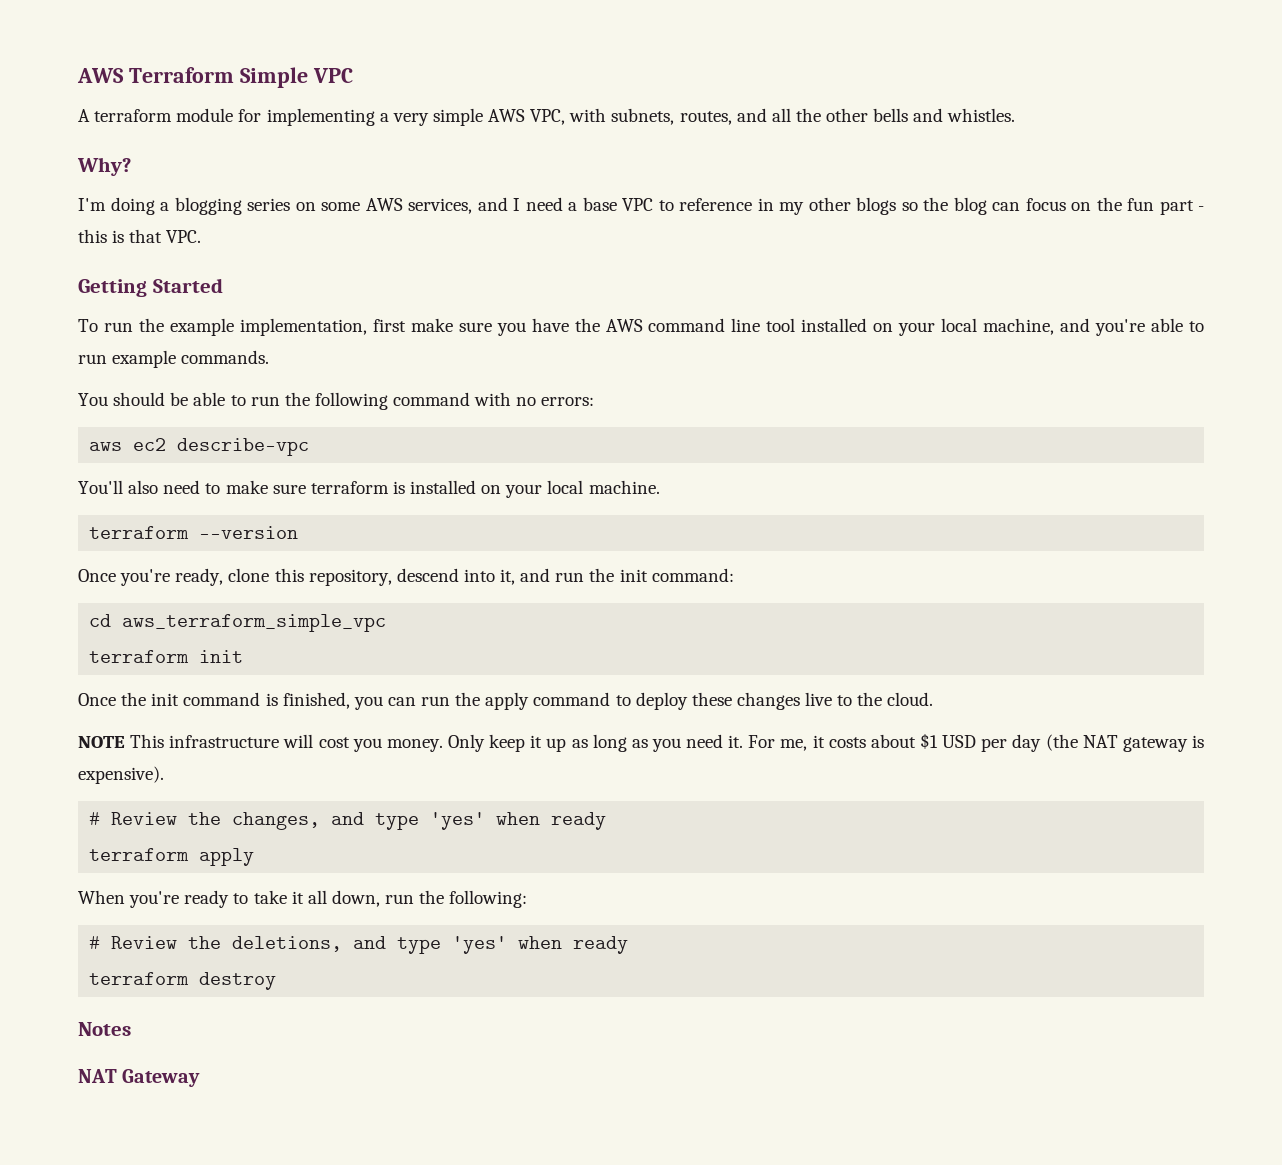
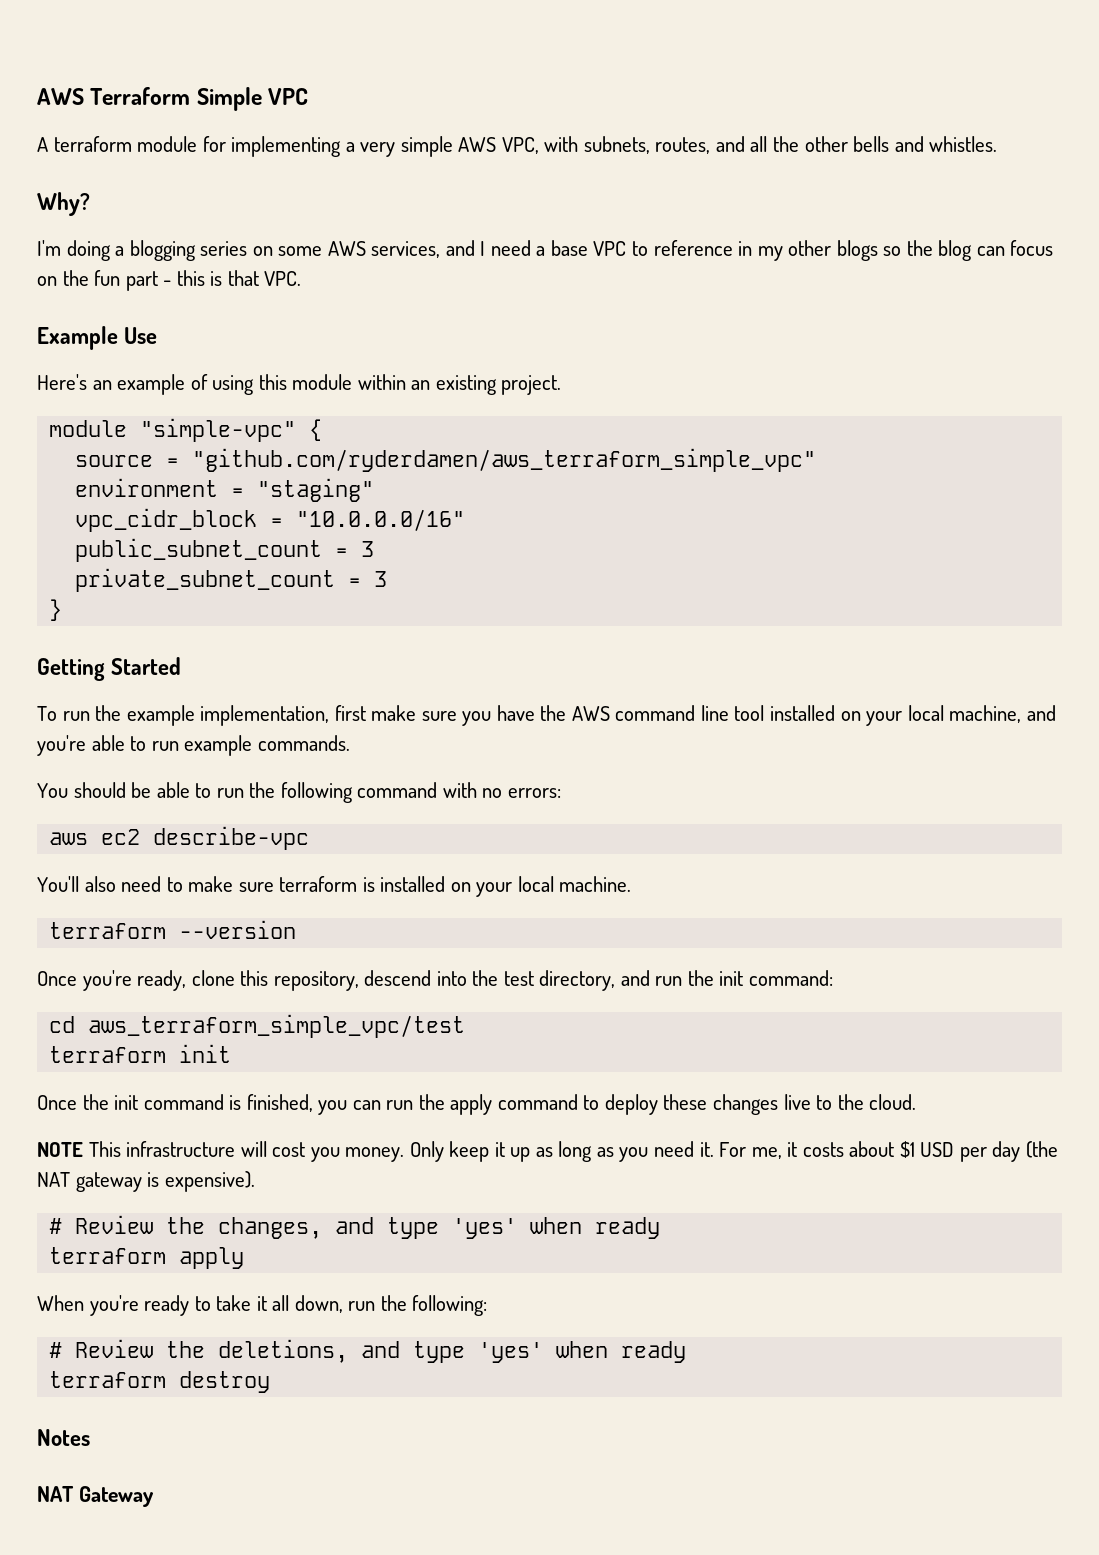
(202, 236) none -> [37,326,158,350] [37,374,562,395] [49,418,323,442] [75,448,817,472] [75,478,375,502] [75,508,466,532] [75,538,375,562] [75,568,388,592] [49,599,63,621] // Example Use // Here's an example of using this module within an existing project. // module "simple-vpc" { // source = "github.com/ryderdamen/aws_terraform_simple_vpc" // environment = "staging" // vpc_cidr_block = "10.0.0.0/16" // public_subnet_count = 3 // private_subnet_count = 3 // }
[500,569,516,585] it, -> [472,970,616,991] the test directory,
[122,614,387,632] aws_terraform_simple_vpc -> [88,1014,466,1038] aws_terraform_simple_vpc/test

